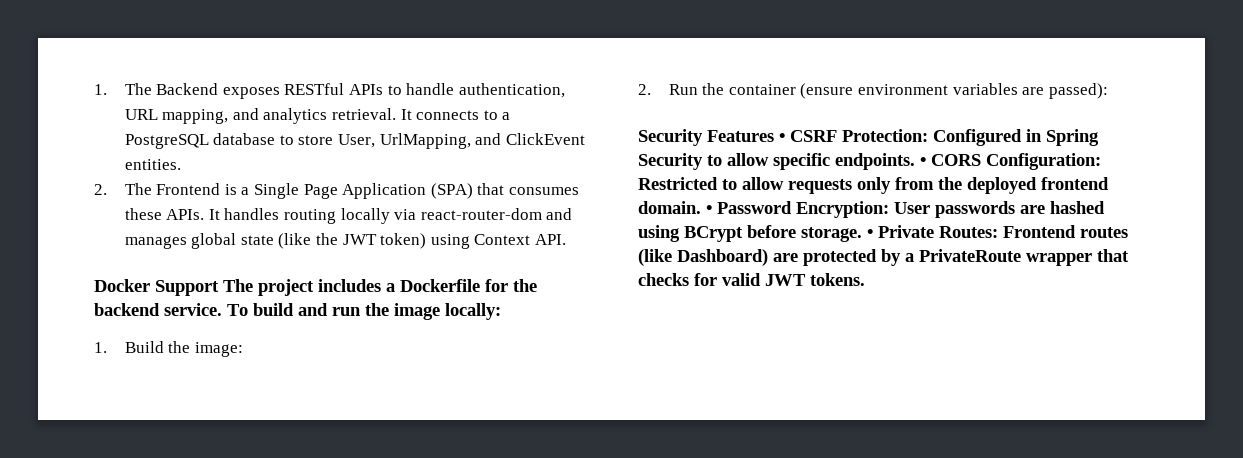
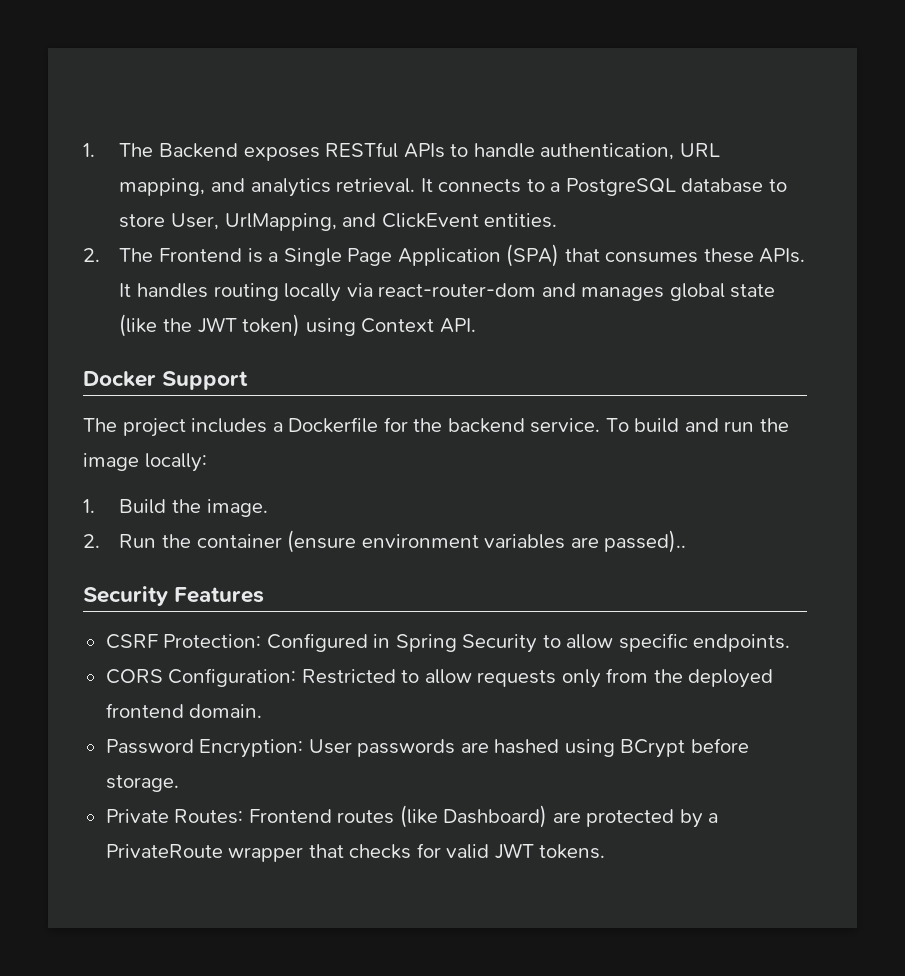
(219, 288) none -> (249, 380) //
[194,342,243,357] image: -> [206,499,268,517] image.
[1048,83,1108,99] passed): -> [604,530,687,553] passed)..
[779,133,785,142] • -> (265, 595) //
[920,157,926,166] • -> (791, 643) //
[706,205,712,214] • -> (263, 711) //
[867,229,873,238] • -> (179, 783) //

